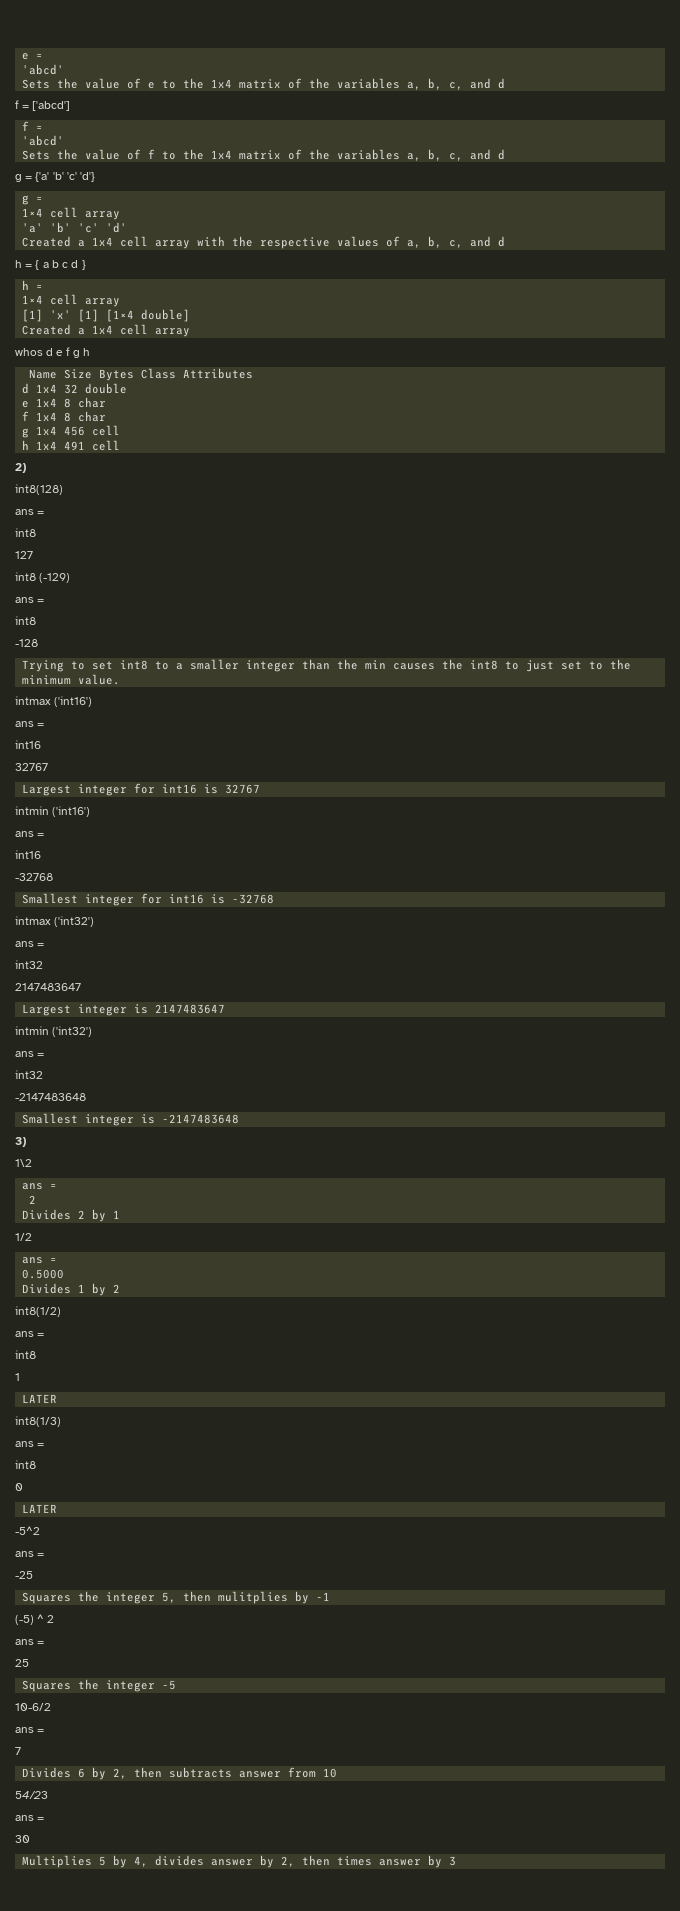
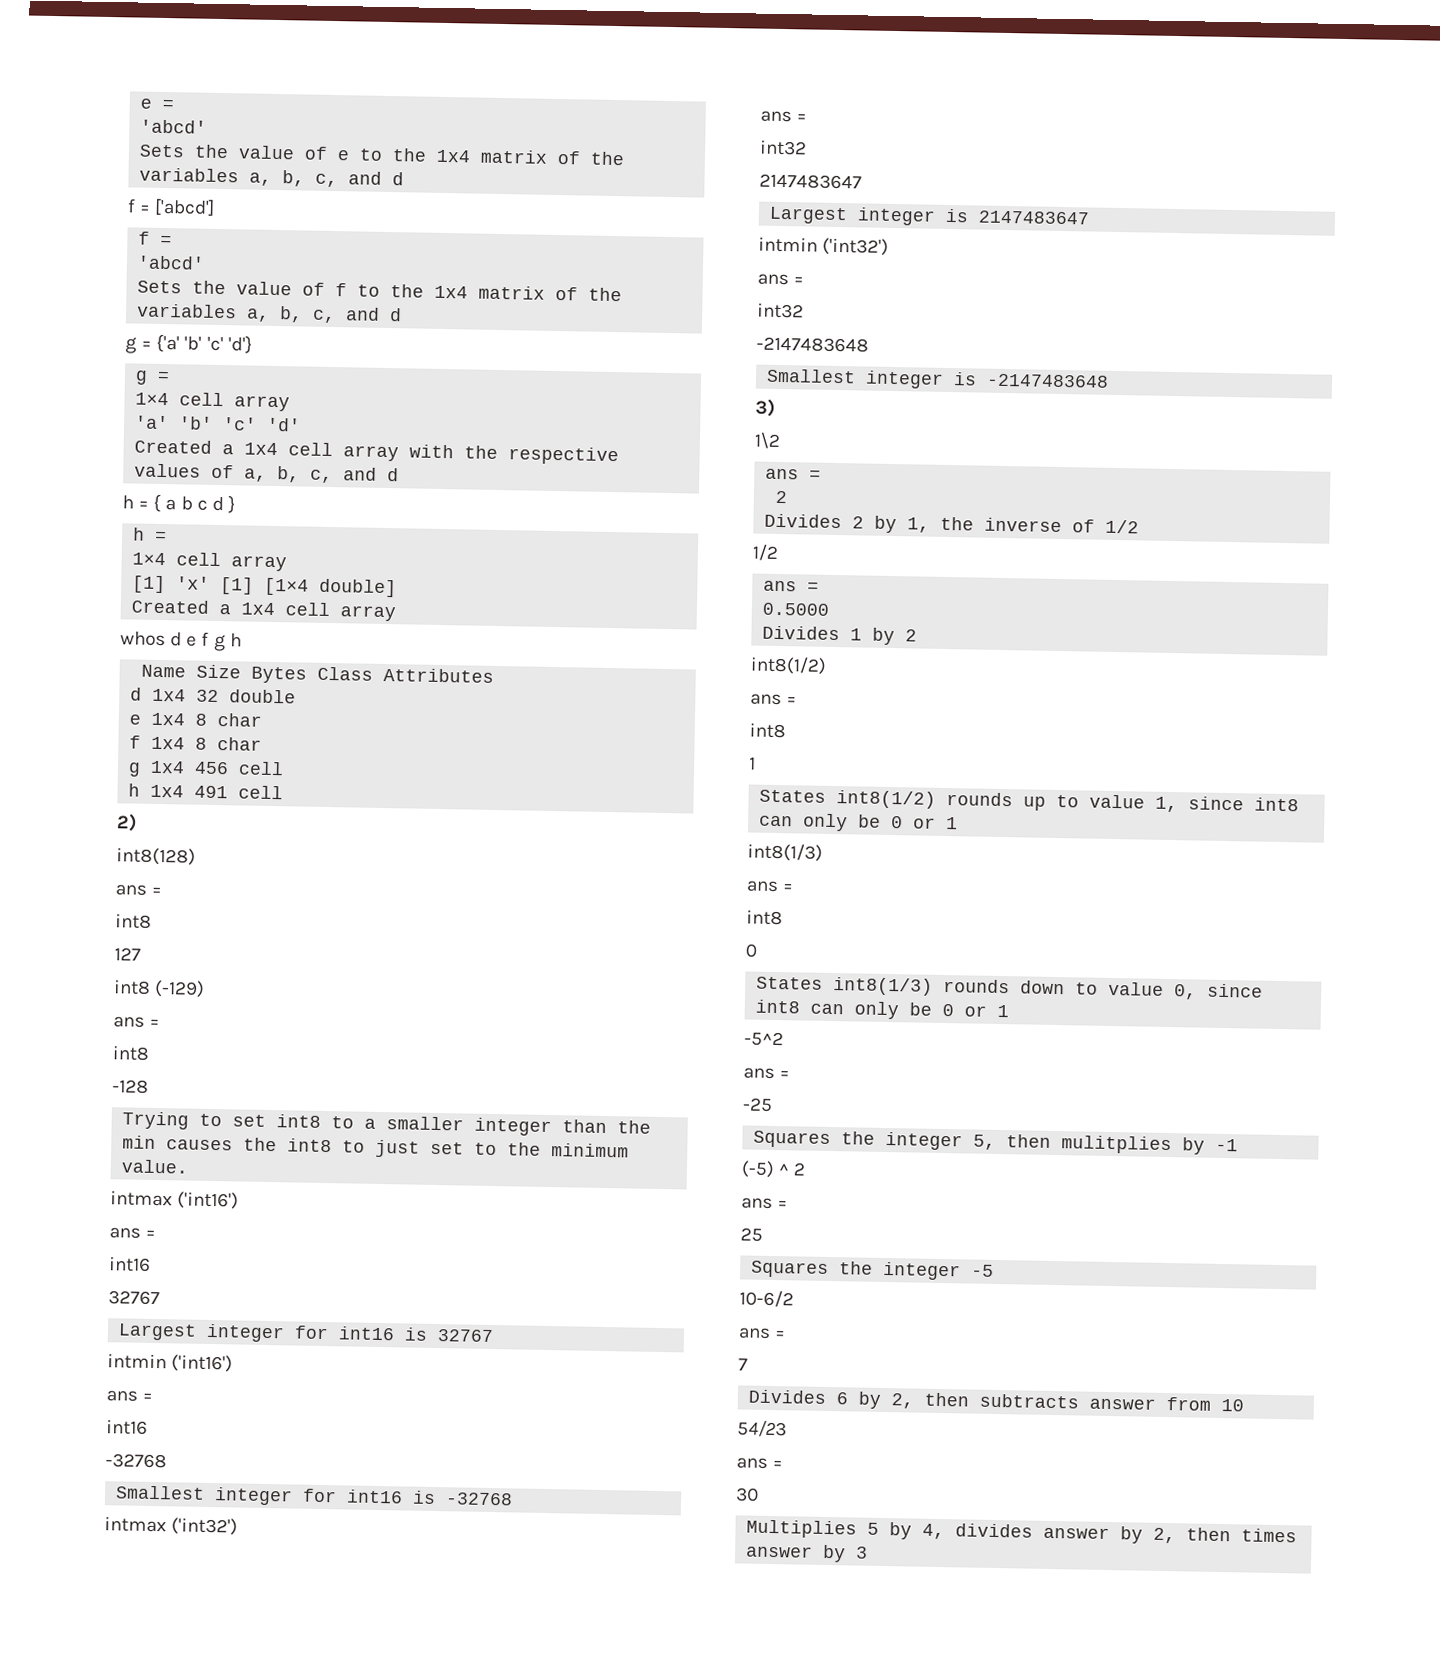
[113,1210,121,1219] 1 -> [907,516,1140,534] 1, the inverse of 1/2
[22,1394,58,1403] LATER -> [759,789,1300,813] [759,813,959,832] States int8(1/2) rounds up to value 1, since int8 can only be 0 or 1
[22,1504,58,1513] LATER -> [756,976,1264,1000] [755,999,1010,1020] States int8(1/3) rounds down to value 0, since int8 can only be 0 or 1

